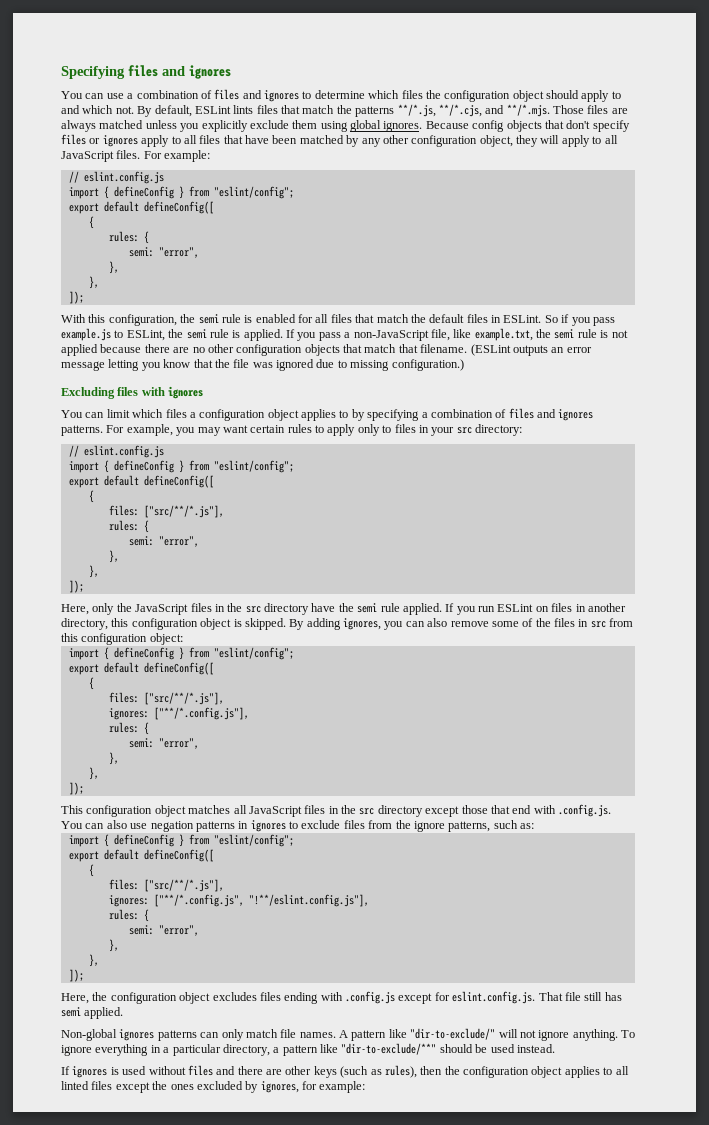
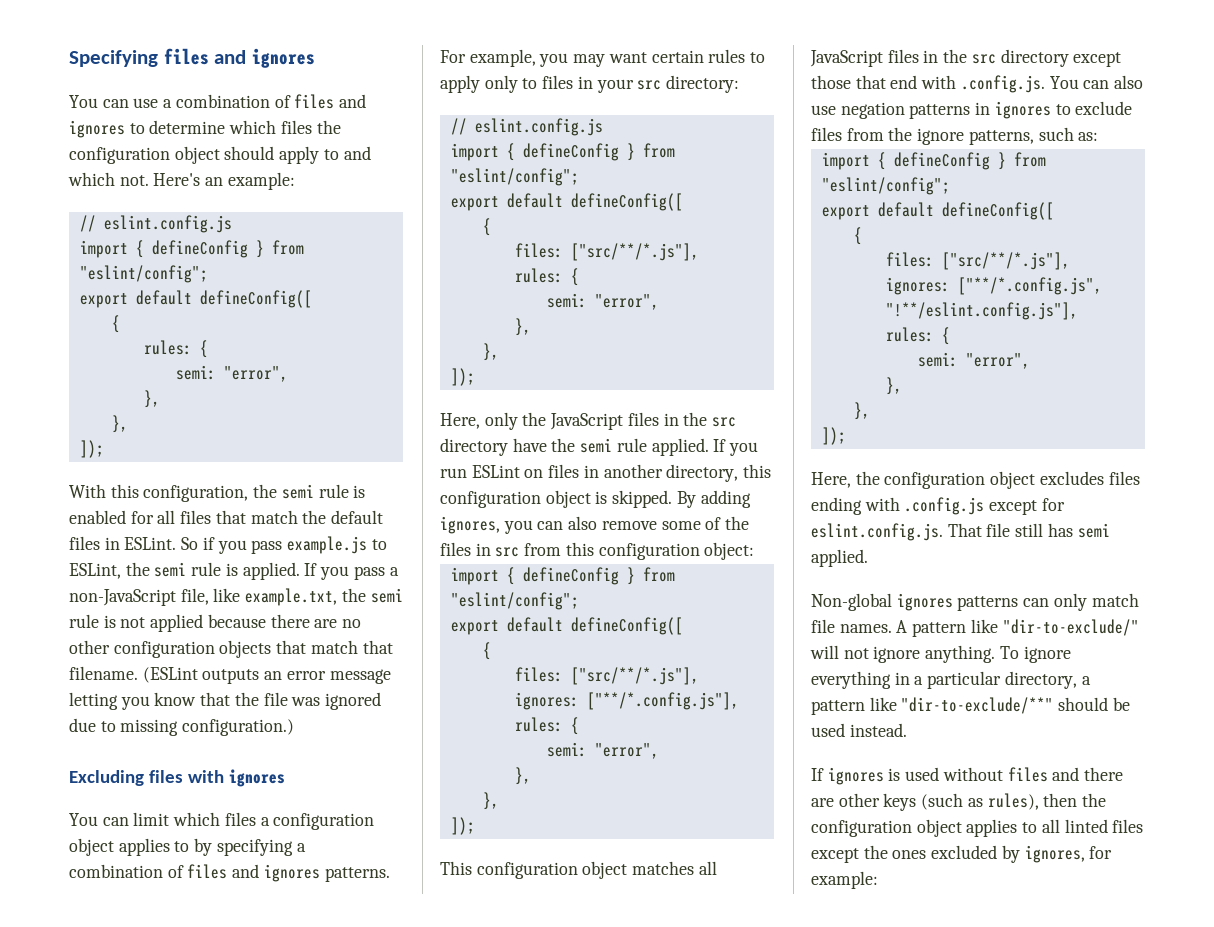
[137,104,628,117] [61,120,630,132] [61,134,618,147] [61,150,162,162] By default, ESLint lints files that match the patterns **/*.js, **/*.cjs, and **/*.mjs. Those files are always matched unless you explicitly exclude them using global ignores. Because config objects that don't specify files or ignores apply to all files that have been matched by any other configuration object, they will apply to all JavaScript files. For -> [153,173,224,186] Here's an

